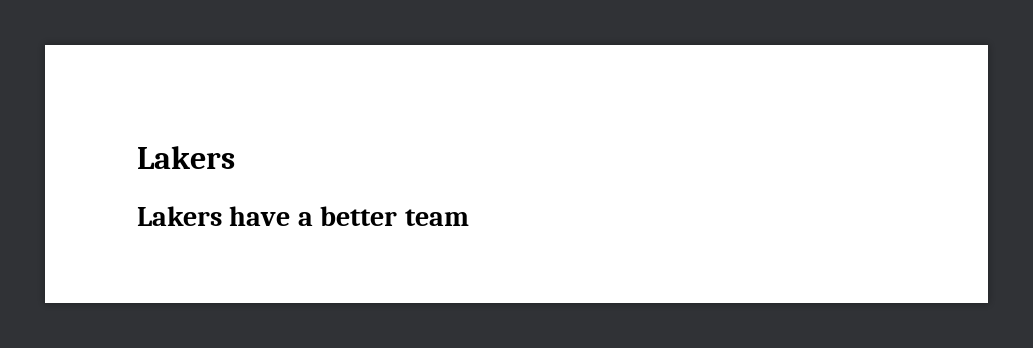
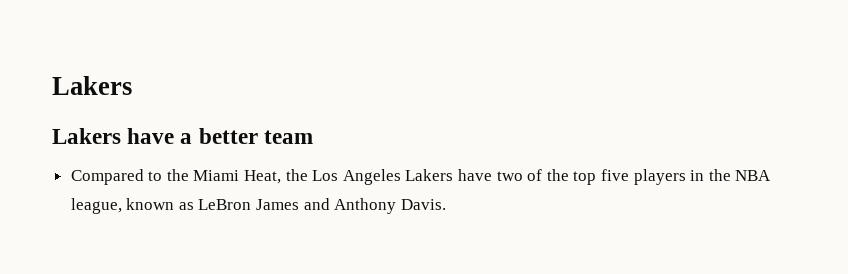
(469, 217) none -> [70,169,772,185] [70,198,446,214] // Compared to the Miami Heat, the Los Angeles Lakers have two of the top five players in the NBA league, known as LeBron James and Anthony Davis.

